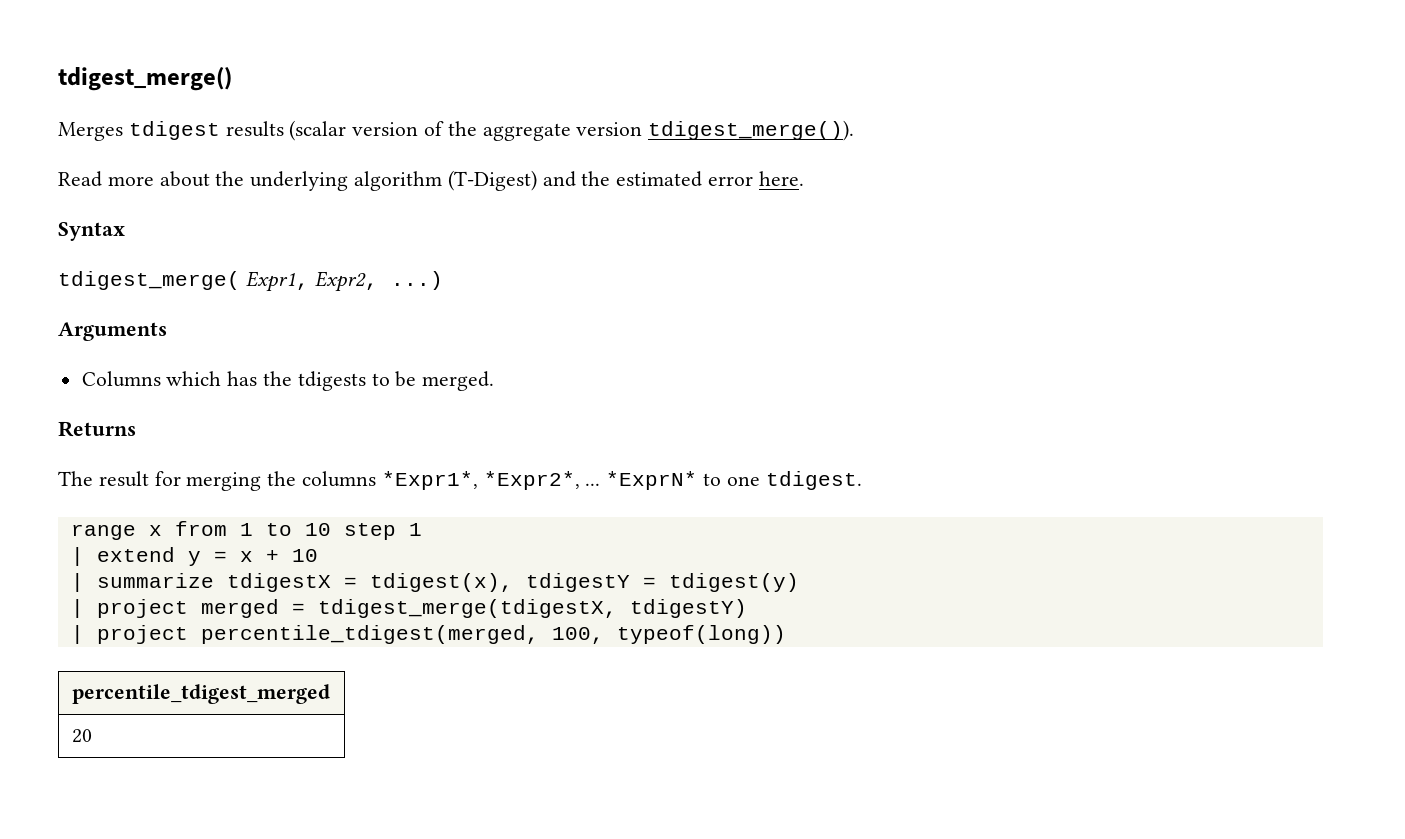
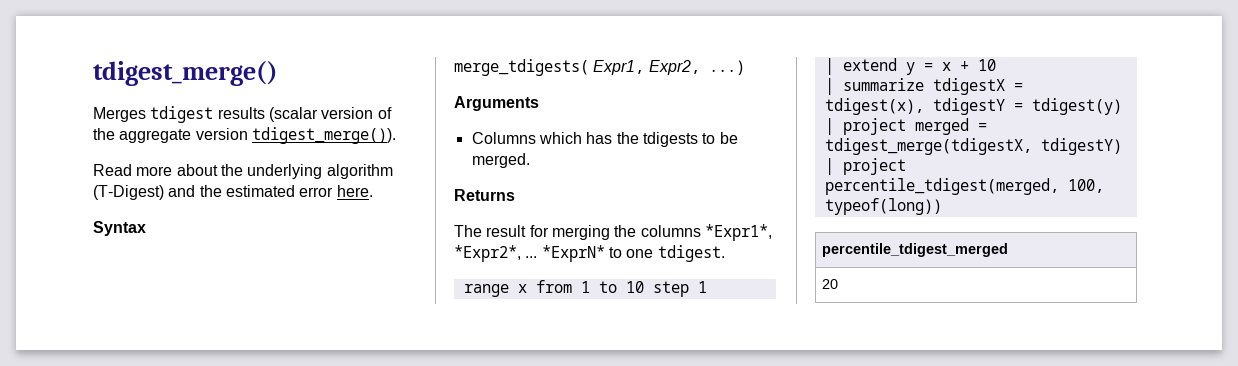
[58,271,240,290] tdigest_merge( -> [454,59,589,76] merge_tdigests(

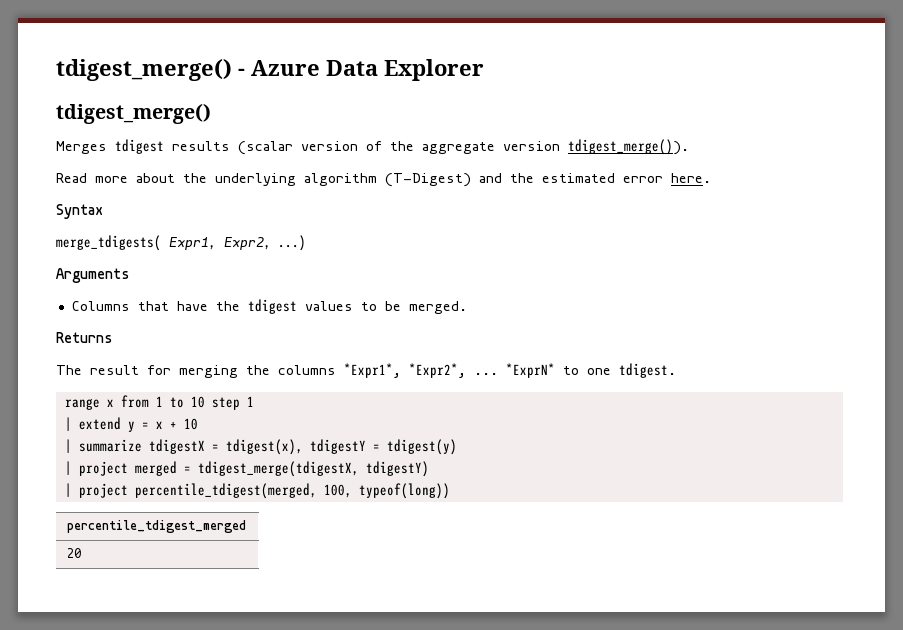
[93,61,278,86] tdigest_merge() -> [56,59,484,81] [56,103,211,124] tdigest_merge() - Azure Data Explorer // tdigest_merge()
[538,132,698,147] which has the tdigests -> [137,299,353,314] that have the tdigest values

